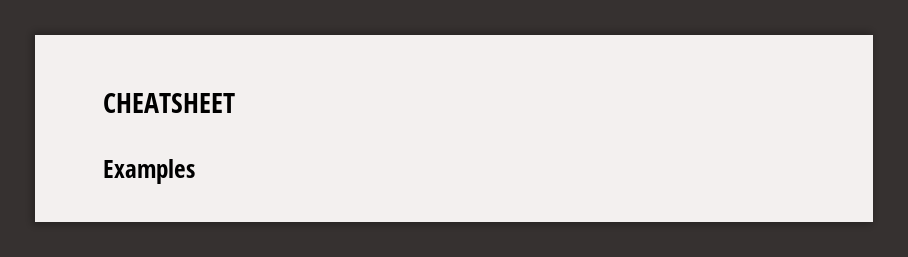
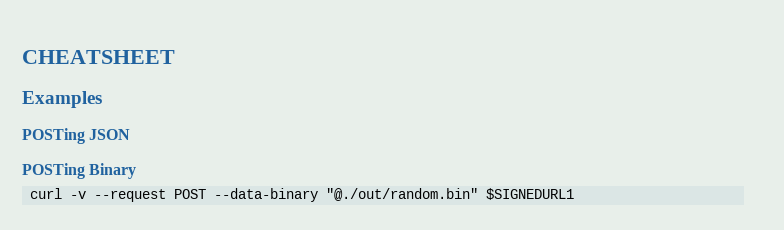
(195, 171) none -> [22,128,131,144] [22,163,137,179] [30,188,575,202] // POSTing JSON // POSTing Binary // curl -v --request POST --data-binary "@./out/random.bin" $SIGNEDURL1

